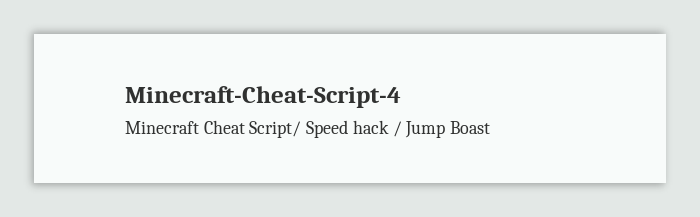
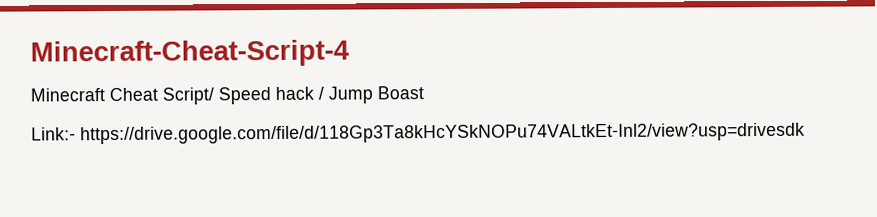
(491, 127) none -> [31,122,805,145] // Link:- https://drive.google.com/file/d/118Gp3Ta8kHcYSkNOPu74VALtkEt-Inl2/view?usp=drivesdk

